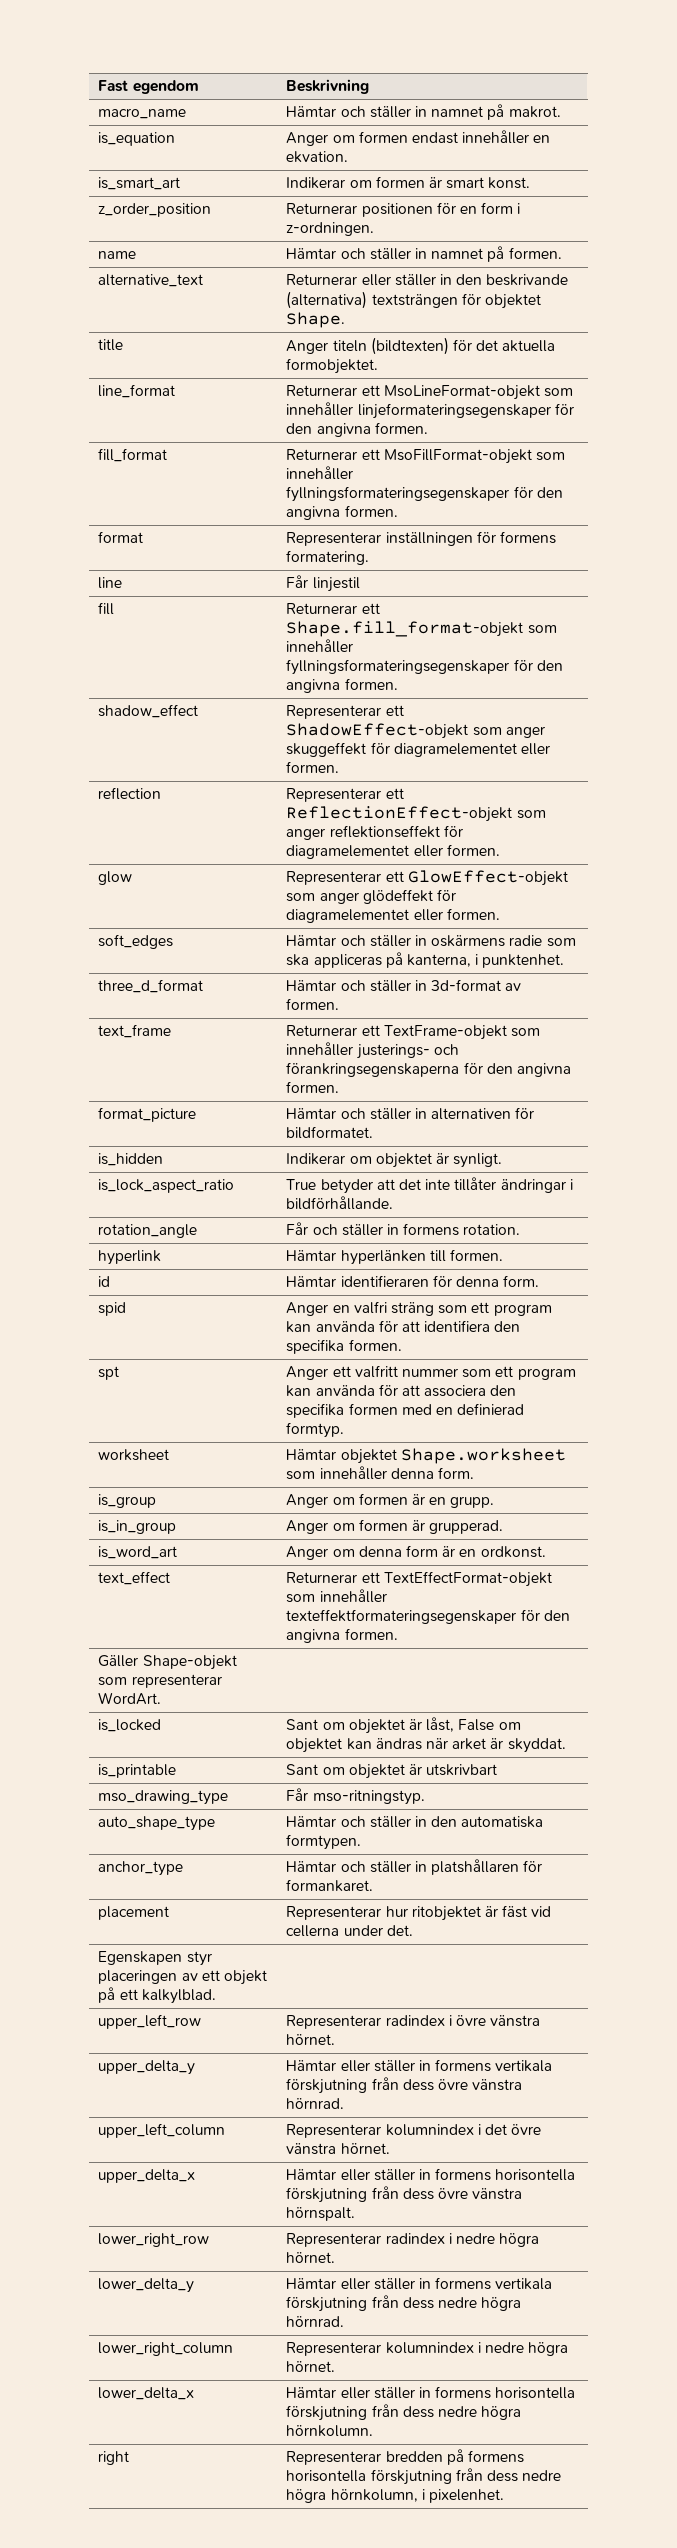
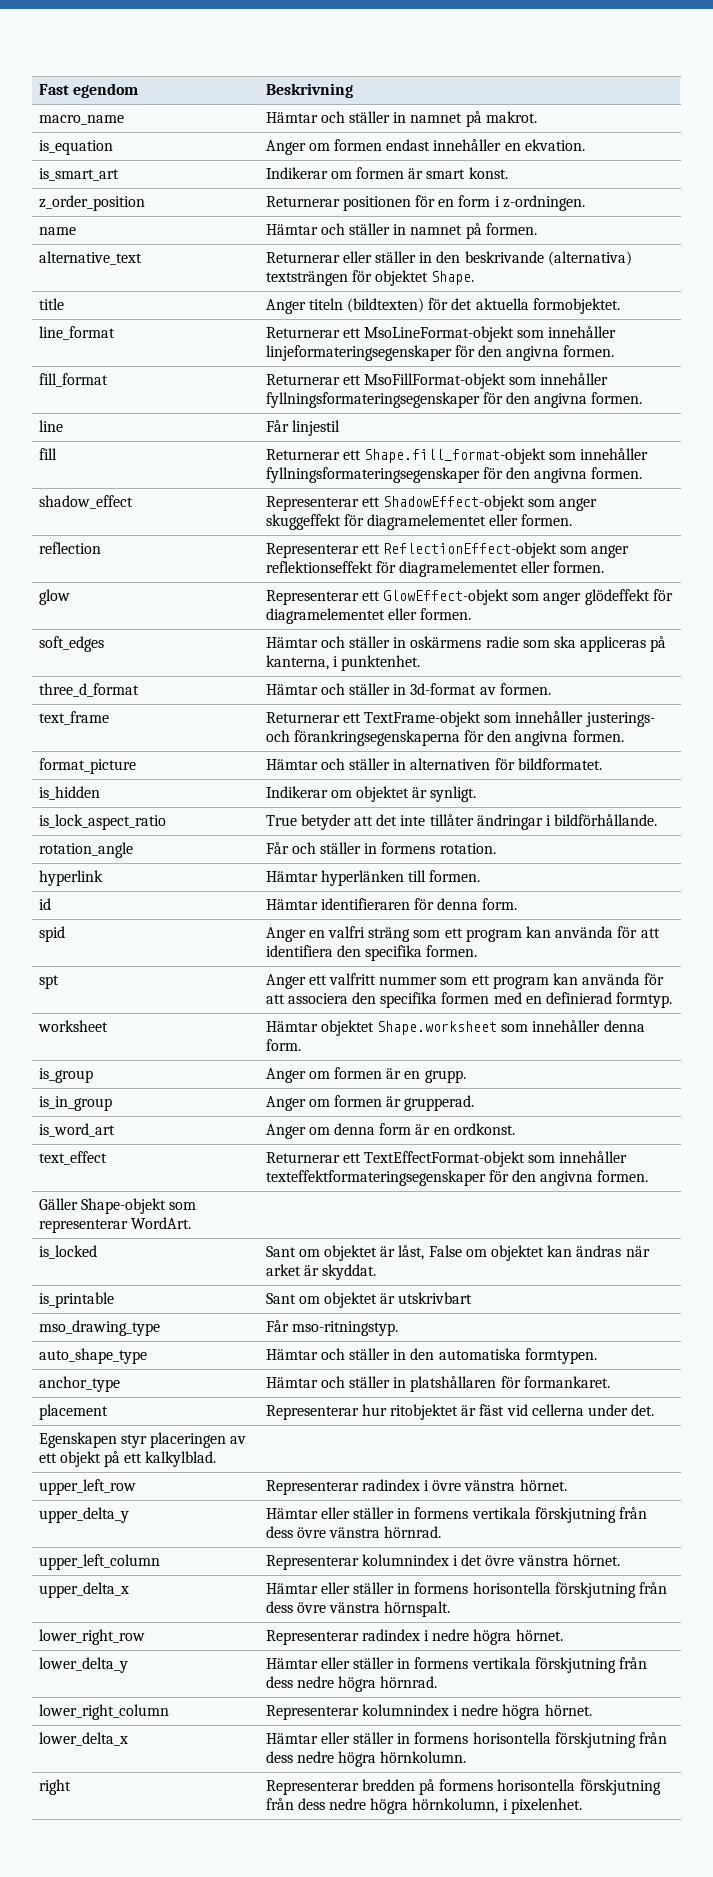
[98,531,144,543] [286,531,557,546] [286,550,370,565] // format | Representerar inställningen för formens formatering. -> (643, 398) none

